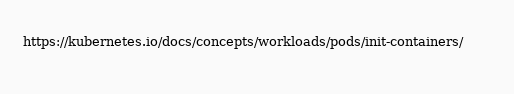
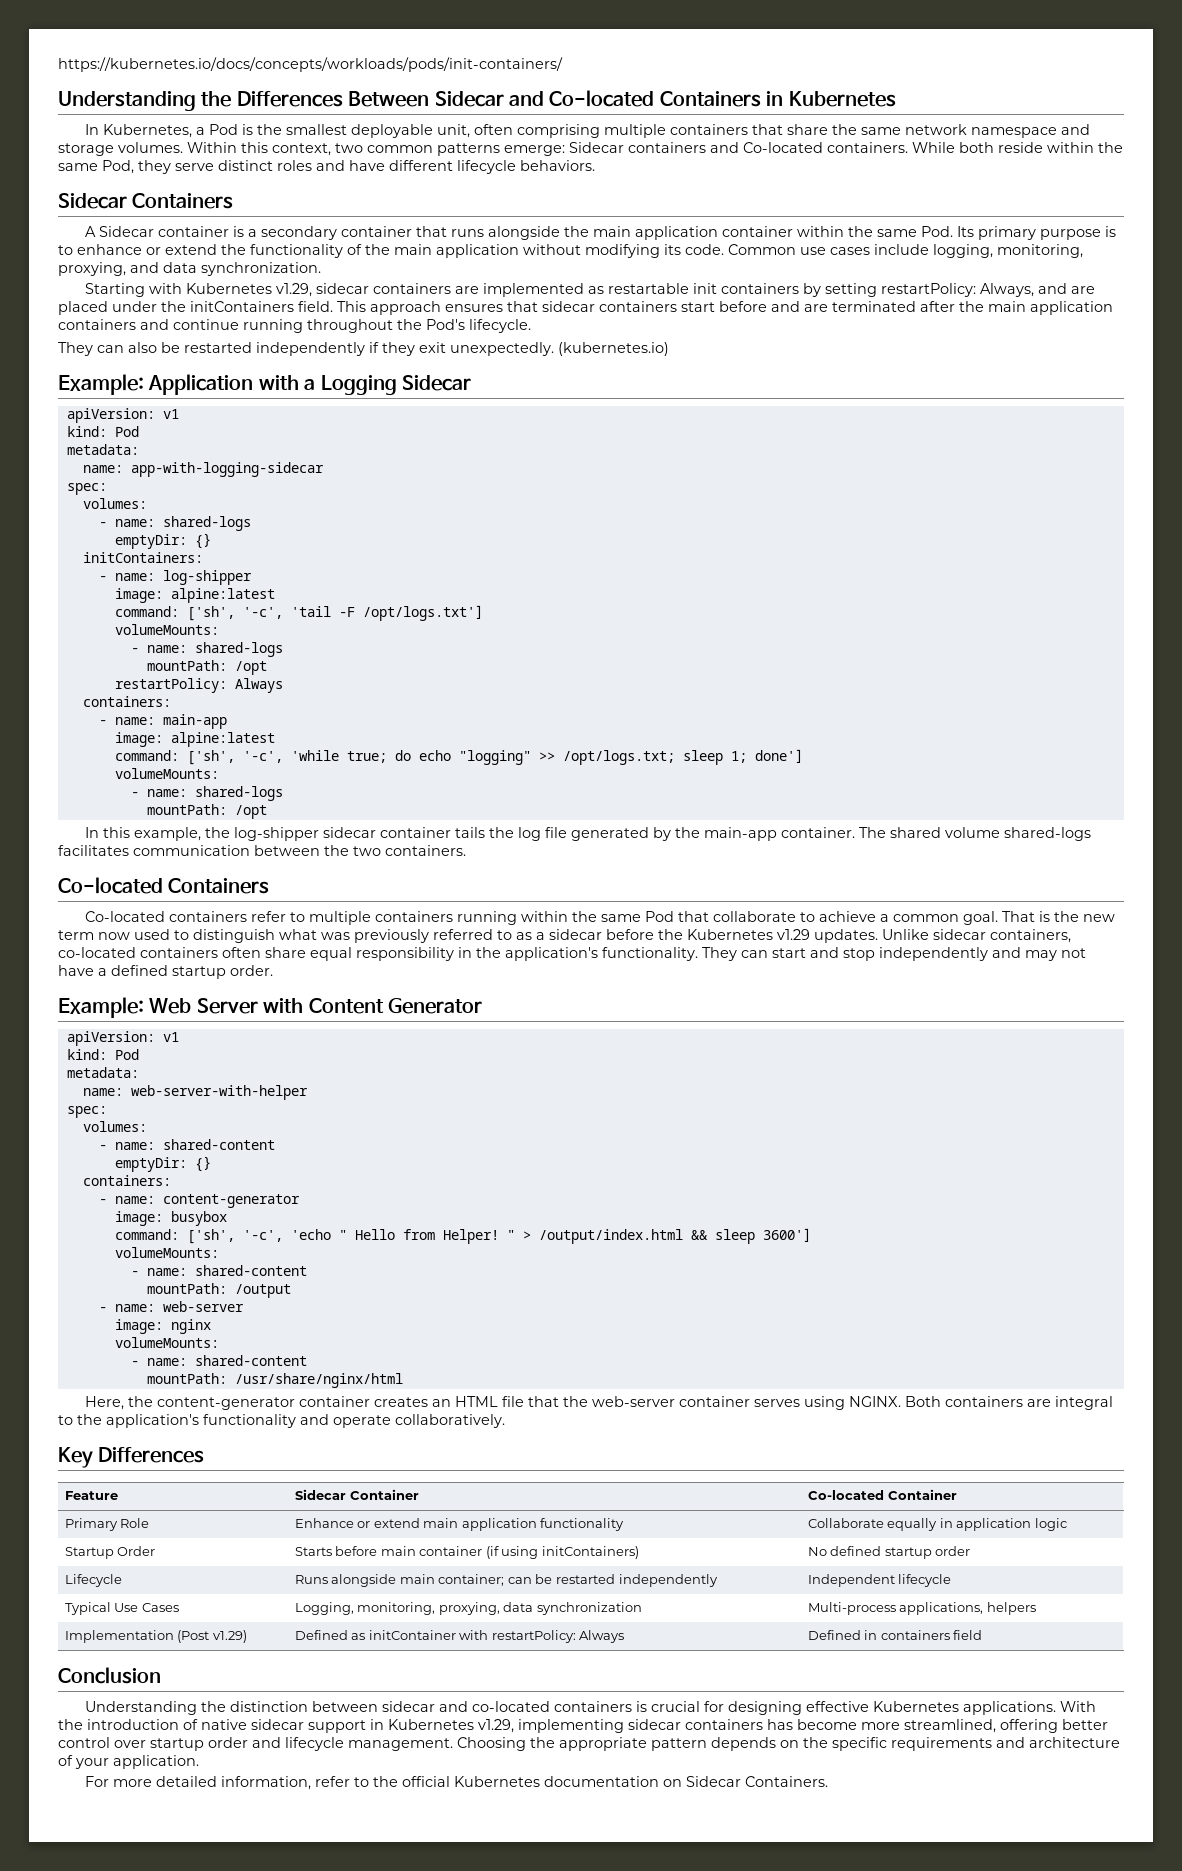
(464, 42) none -> [58,90,896,111] [84,124,1090,138] [58,142,1123,156] [58,160,595,174] [58,193,234,209] [84,226,1116,240] [58,244,1083,258] [58,262,321,276] [84,283,1095,297] [58,301,1113,315] [58,319,531,333] [58,342,669,356] [58,374,471,395] [66,408,179,423] [66,426,139,437] [66,444,139,455] [82,462,324,477] [66,483,107,495] [82,498,147,509] [98,516,251,531] [114,533,211,549] [82,552,203,563] [98,570,252,585] [114,588,275,603] [114,605,483,621] [114,624,219,635] [130,642,283,657] [146,660,267,675] [114,678,283,693] [82,696,171,707] [98,714,227,729] [114,732,275,747] [114,749,803,765] [114,768,219,779] [130,786,283,801] [146,804,267,819] [84,827,1091,841] [58,845,466,856] [58,877,270,894] [84,911,1115,925] [58,929,1071,943] [58,947,1086,961] [58,965,273,979] [58,997,482,1018] [66,1031,179,1046] [66,1049,139,1060] [66,1067,139,1078] [82,1085,308,1100] [66,1106,107,1118] [82,1121,147,1132] [98,1139,275,1150] [114,1156,211,1172] [82,1175,171,1186] [98,1194,300,1208] [114,1211,227,1226] [114,1228,811,1244] [114,1247,219,1258] [130,1265,307,1276] [146,1283,291,1298] [98,1301,244,1312] [114,1319,211,1334] [114,1337,219,1348] [130,1355,307,1366] [146,1373,403,1388] [84,1396,1113,1410] [58,1414,505,1428] [58,1447,205,1468] [64,1491,118,1500] [294,1489,419,1500] [807,1489,957,1500] [64,1518,150,1531] [294,1518,625,1531] [807,1518,1067,1531] [64,1546,156,1559] [294,1546,639,1559] [807,1546,971,1559] [64,1574,122,1587] [294,1574,718,1587] [807,1574,952,1587] [64,1602,179,1615] [294,1602,642,1615] [807,1602,1036,1615] [64,1630,247,1643] [294,1630,625,1643] [807,1630,983,1640] [58,1667,161,1684] [84,1701,1096,1715] [58,1719,1108,1733] [58,1737,1120,1751] [58,1755,199,1769] [84,1776,828,1790] // Understanding the Differences Between Sidecar and Co-located Containers in Kubernetes // In Kubernetes, a Pod is the smallest deployable unit, often comprising multiple containers that share the same network namespace and storage volumes. Within this context, two common patterns emerge: Sidecar containers and Co-located containers. While both reside within the same Pod, they serve distinct roles and have different lifecycle behaviors. // Sidecar Containers // A Sidecar container is a secondary container that runs alongside the main application container within the same Pod. Its primary purpose is to enhance or extend the functionality of the main application without modifying its code. Common use cases include logging, monitoring, proxying, and data synchronization. // Starting with Kubernetes v1.29, sidecar containers are implemented as restartable init containers by setting restartPolicy: Always, and are placed under the initContainers field. This approach ensures that sidecar containers start before and are terminated after the main application containers and continue running throughout the Pod's lifecycle. // They can also be restarted independently if they exit unexpectedly. (kubernetes.io) // Example: Application with a Logging Sidecar // apiVersion: v1 // kind: Pod // metadata: // name: app-with-logging-sidecar // spec: // volumes: // - name: shared-logs // emptyDir: {} // initContainers: // - name: log-shipper // image: alpine:latest // command: ['sh', '-c', 'tail -F /opt/logs.txt'] // volumeMounts: // - name: shared-logs // mountPath: /opt // restartPolicy: Always // containers: // - name: main-app // image: alpine:latest // command: ['sh', '-c', 'while true; do echo "logging" >> /opt/logs.txt; sleep 1; done'] // volumeMounts: // - name: shared-logs // mountPath: /opt // In this example, the log-shipper sidecar container tails the log file generated by the main-app container. The shared volume shared-logs facilitates communication between the two containers. // Co-located Containers // Co-located containers refer to multiple containers running within the same Pod that collaborate to achieve a common goal. That is the new term now used to distinguish what was previously referred to as a sidecar before the Kubernetes v1.29 updates. Unlike sidecar containers, co-located containers often share equal responsibility in the application's functionality. They can start and stop independently and may not have a defined startup order. // Example: Web Server with Content Generator // apiVersion: v1 // kind: Pod // metadata: // name: web-server-with-helper // spec: // volumes: // - name: shared-content // emptyDir: {} // containers: // - name: content-generator // image: busybox // command: ['sh', '-c', 'echo " Hello from Helper! " > /output/index.html && sleep 3600'] // volumeMounts: // - name: shared-content // mountPath: /output // - name: web-server // image: nginx // volumeMounts: // - name: shared-content // mountPath: /usr/share/nginx/html // Here, the content-generator container creates an HTML file that the web-server container serves using NGINX. Both containers are integral to the application's functionality and operate collaboratively. // Key Differences // Feature | Sidecar Container | Co-located Container // Primary Role | Enhance or extend main application functionality | Collaborate equally in application logic // Startup Order | Starts before main container (if using initContainers) | No defined startup order // Lifecycle | Runs alongside main container; can be restarted independently | Independent lifecycle // Typical Use Cases | Logging, monitoring, proxying, data synchronization | Multi-process applications, helpers // Implementation (Post v1.29) | Defined as initContainer with restartPolicy: Always | Defined in containers field // Conclusion // Understanding the distinction between sidecar and co-located containers is crucial for designing effective Kubernetes applications. With the introduction of native sidecar support in Kubernetes v1.29, implementing sidecar containers has become more streamlined, offering better control over startup order and lifecycle management. Choosing the appropriate pattern depends on the specific requirements and architecture of your application. // For more detailed information, refer to the official Kubernetes documentation on Sidecar Containers.

